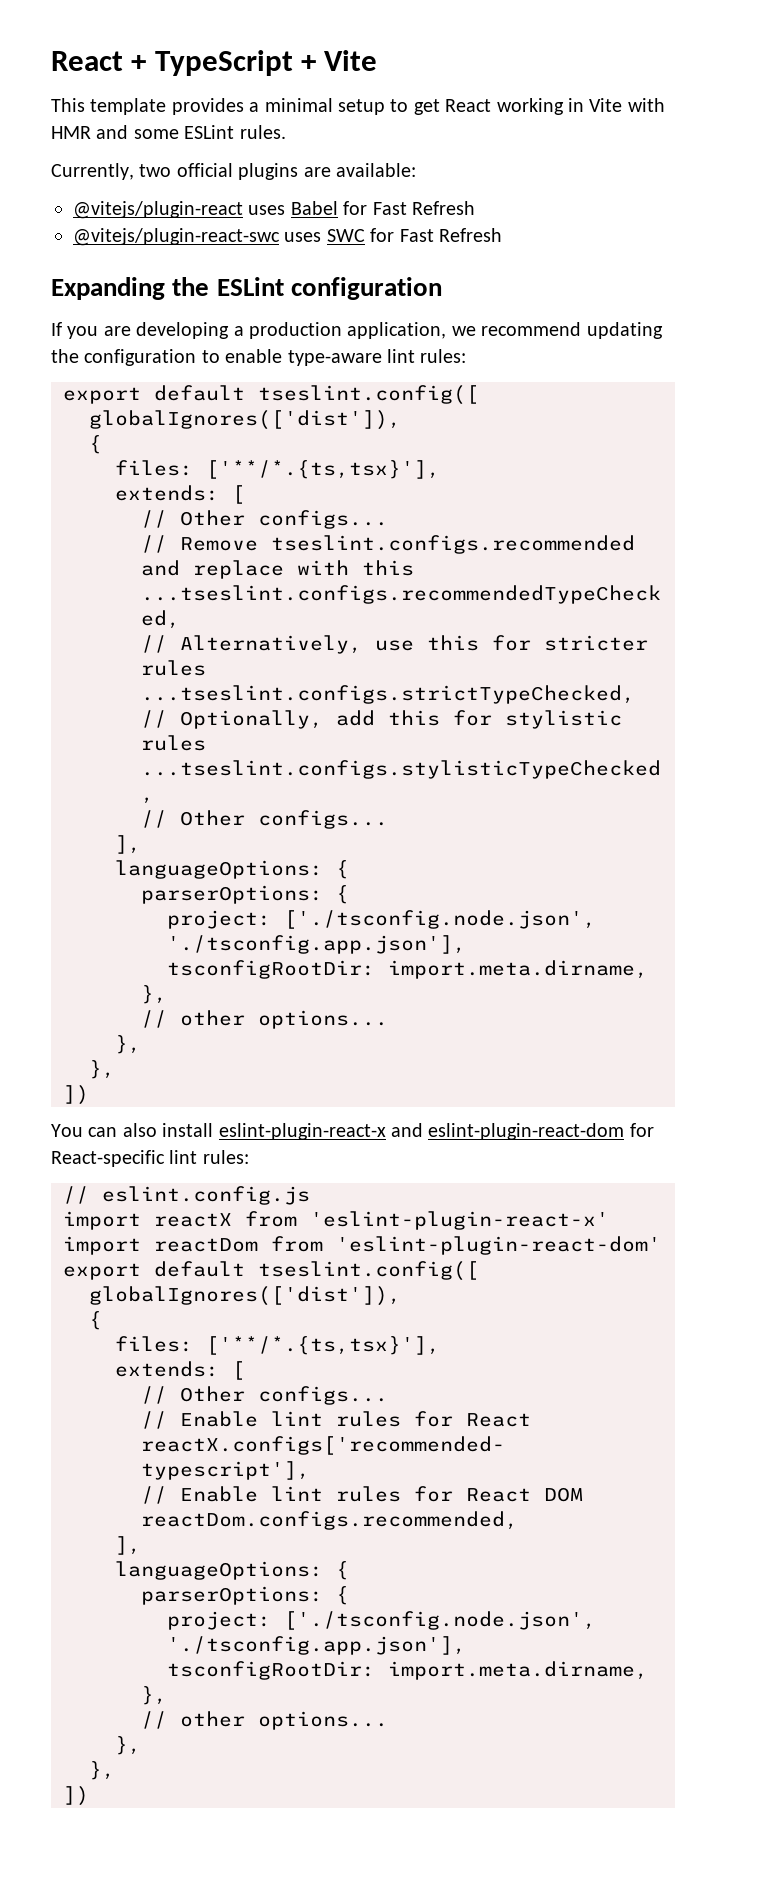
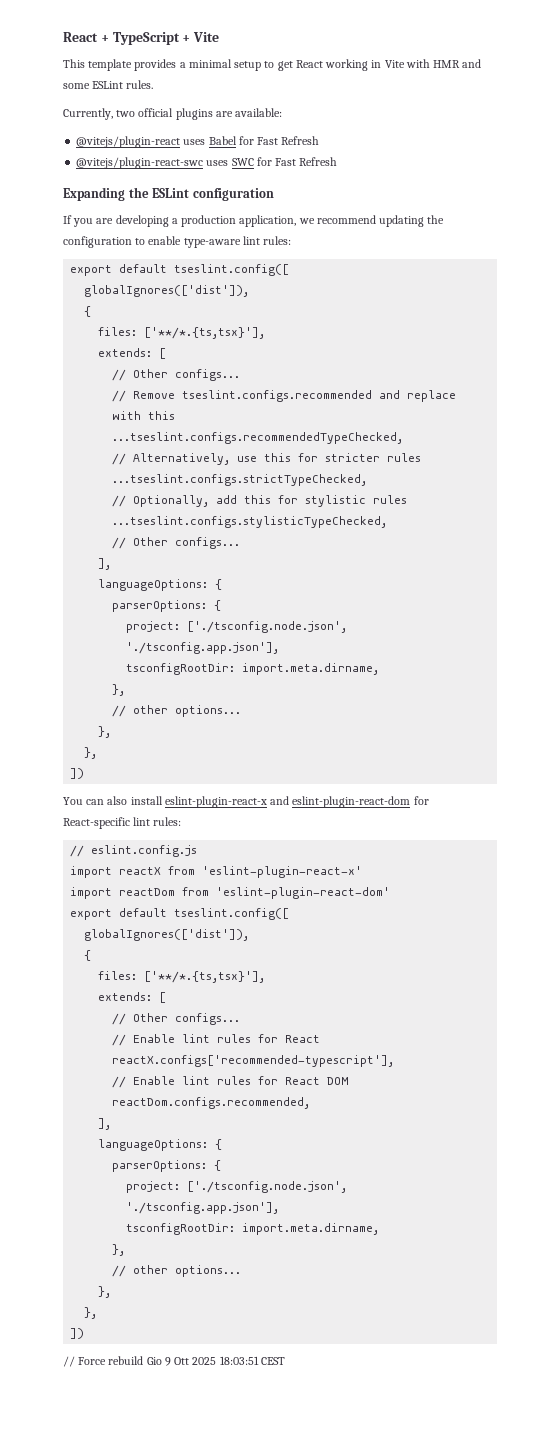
(89, 1796) none -> [63,1356,285,1367] // // Force rebuild Gio 9 Ott 2025 18:03:51 CEST

